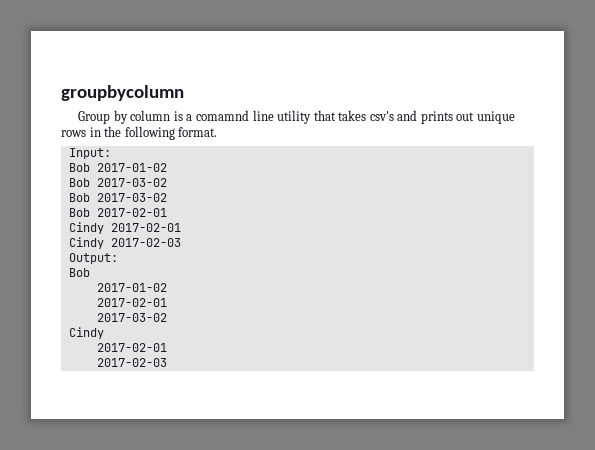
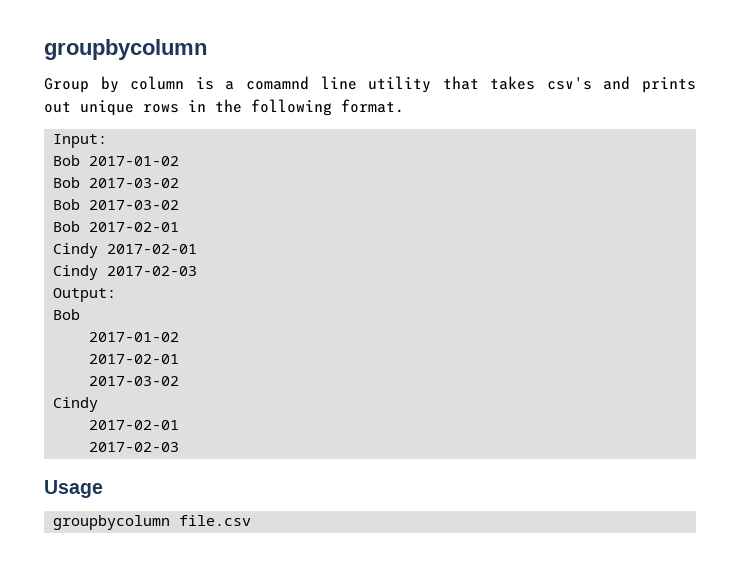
(167, 362) none -> [44,480,103,498] [53,515,252,530] // Usage // groupbycolumn file.csv

